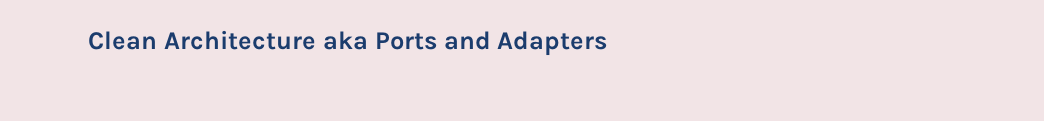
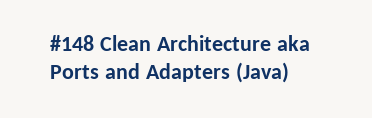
(88, 40) none -> [50,35,94,51] #148
(608, 43) none -> [235,62,289,83] (Java)

